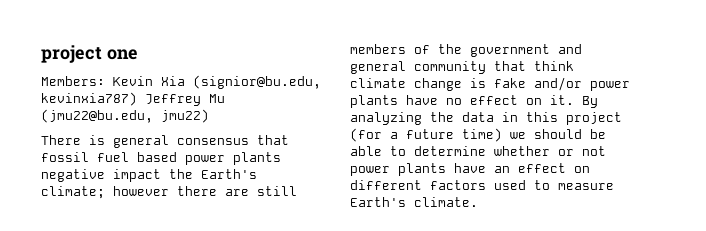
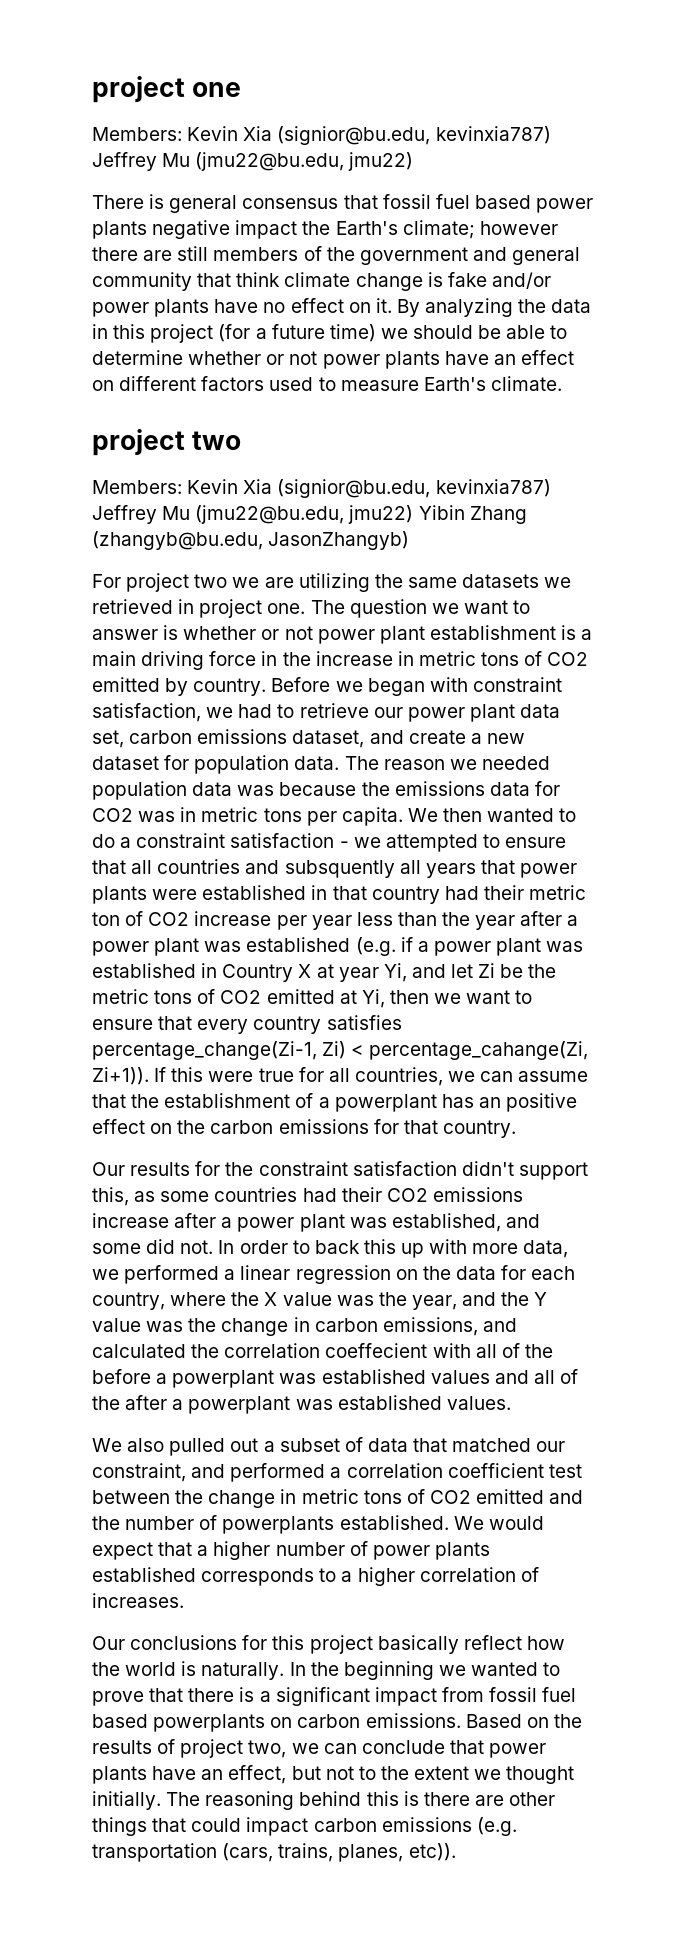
(478, 202) none -> [92,429,242,456] [92,479,551,498] [92,505,527,524] [92,531,410,550] [92,573,572,592] [92,599,531,618] [92,625,593,644] [92,651,589,670] [92,677,562,696] [92,703,561,722] [92,729,525,748] [92,755,550,774] [92,781,560,800] [92,807,577,826] [92,833,567,852] [92,859,578,878] [92,885,587,904] [92,911,579,930] [92,937,584,956] [92,963,557,982] [92,989,533,1008] [92,1015,402,1034] [92,1041,589,1060] [92,1067,589,1086] [92,1093,578,1112] [92,1119,516,1138] [92,1161,588,1180] [92,1187,523,1206] [92,1213,540,1232] [92,1239,569,1258] [92,1265,576,1284] [92,1292,548,1310] [92,1317,517,1336] [92,1343,553,1358] [92,1369,579,1388] [92,1395,511,1414] [92,1437,566,1456] [92,1463,582,1482] [92,1489,584,1508] [92,1515,544,1534] [92,1541,490,1560] [92,1567,539,1586] [92,1593,184,1608] [92,1635,565,1654] [92,1661,561,1680] [92,1687,577,1706] [92,1713,582,1732] [92,1739,547,1758] [92,1765,575,1784] [92,1791,556,1810] [92,1817,517,1836] [92,1843,456,1862] // project two // Members: Kevin Xia (signior@bu.edu, kevinxia787) Jeffrey Mu (jmu22@bu.edu, jmu22) Yibin Zhang (zhangyb@bu.edu, JasonZhangyb) // For project two we are utilizing the same datasets we retrieved in project one. The question we want to answer is whether or not power plant establishment is a main driving force in the increase in metric tons of CO2 emitted by country. Before we began with constraint satisfaction, we had to retrieve our power plant data set, carbon emissions dataset, and create a new dataset for population data. The reason we needed population data was because the emissions data for CO2 was in metric tons per capita. We then wanted to do a constraint satisfaction - we attempted to ensure that all countries and subsquently all years that power plants were established in that country had their metric ton of CO2 increase per year less than the year after a power plant was established (e.g. if a power plant was established in Country X at year Yi, and let Zi be the metric tons of CO2 emitted at Yi, then we want to ensure that every country satisfies percentage_change(Zi-1, Zi) < percentage_cahange(Zi, Zi+1)). If this were true for all countries, we can assume that the establishment of a powerplant has an positive effect on the carbon emissions for that country. // Our results for the constraint satisfaction didn't support this, as some countries had their CO2 emissions increase after a power plant was established, and some did not. In order to back this up with more data, we performed a linear regression on the data for each country, where the X value was the year, and the Y value was the change in carbon emissions, and calculated the correlation coeffecient with all of the before a powerplant was established values and all of the after a powerplant was established values. // We also pulled out a subset of data that matched our constraint, and performed a correlation coefficient test between the change in metric tons of CO2 emitted and the number of powerplants established. We would expect that a higher number of power plants established corresponds to a higher correlation of increases. // Our conclusions for this project basically reflect how the world is naturally. In the beginning we wanted to prove that there is a significant impact from fossil fuel based powerplants on carbon emissions. Based on the results of project two, we can conclude that power plants have an effect, but not to the extent we thought initially. The reasoning behind this is there are other things that could impact carbon emissions (e.g. transportation (cars, trains, planes, etc)).

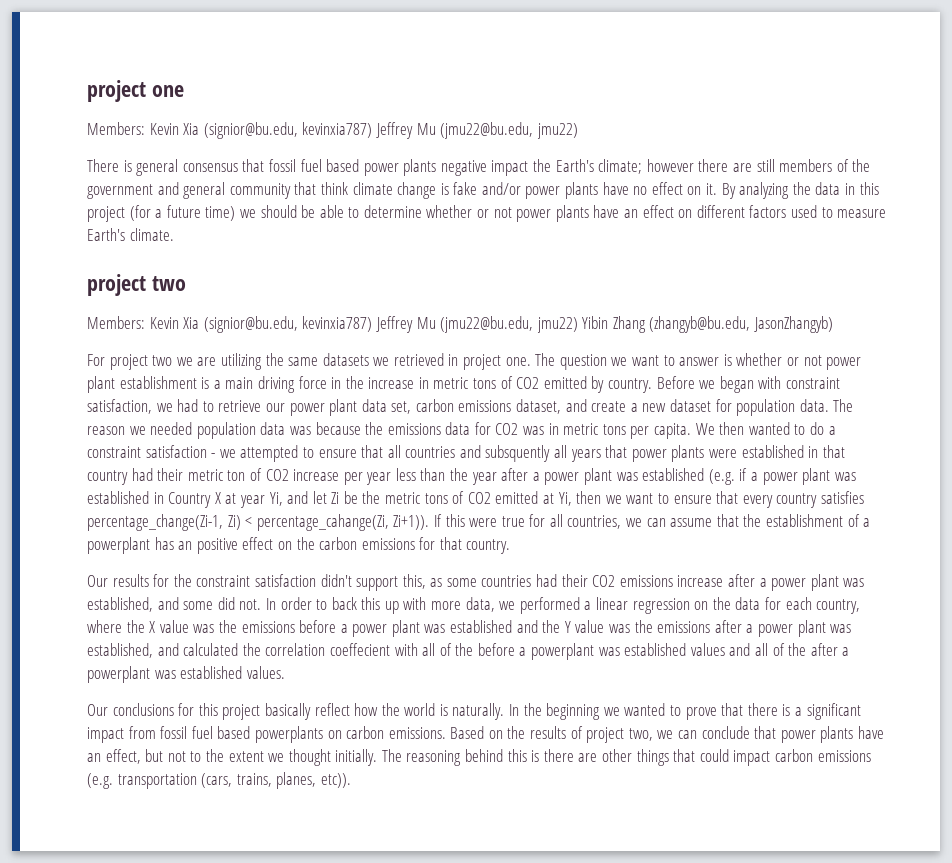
[411,1295,457,1310] year, -> [241,620,513,637] emissions before a power plant was established
[221,1317,478,1336] change in carbon emissions, -> [657,620,852,637] [87,643,153,658] emissions after a power plant was established,
[92,1437,566,1456] [92,1463,582,1482] [92,1489,584,1508] [92,1515,544,1534] [92,1541,490,1560] [92,1567,539,1586] [92,1593,184,1608] // We also pulled out a subset of data that matched our constraint, and performed a correlation coefficient test between the change in metric tons of CO2 emitted and the number of powerplants established. We would expect that a higher number of power plants established corresponds to a higher correlation of increases. -> (285, 672) none

